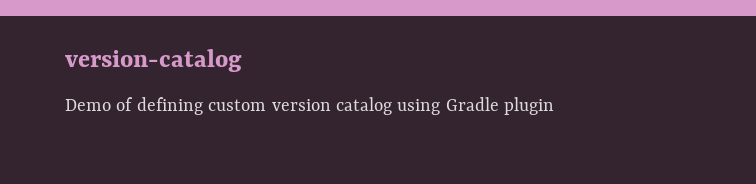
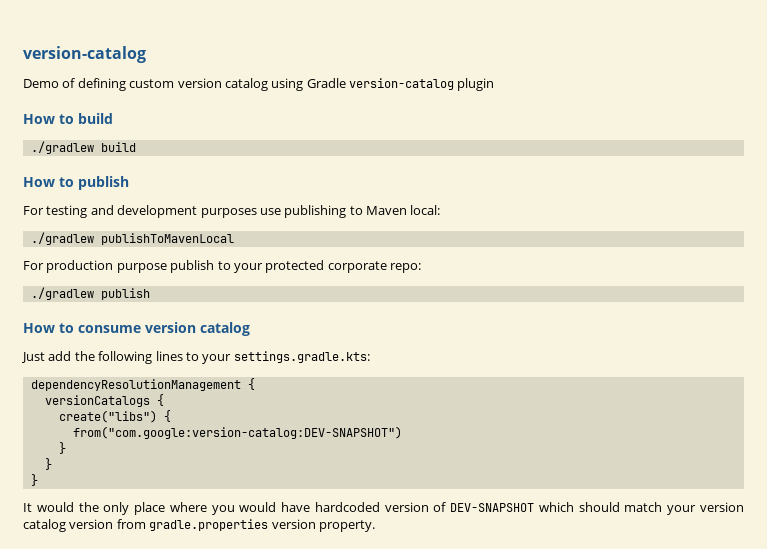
(499, 104) none -> [349,78,454,90] version-catalog
(555, 106) none -> [23,113,113,124] [30,141,136,154] [23,176,129,190] [23,205,441,218] [30,232,234,245] [23,260,421,273] [30,287,150,300] [23,322,250,336] [21,351,370,364] [30,378,255,391] [44,394,164,407] [58,410,171,423] [72,426,402,439] [58,442,66,454] [44,458,52,470] [30,474,38,486] [23,502,744,515] [23,519,375,532] // How to build // ./gradlew build // How to publish // For testing and development purposes use publishing to Maven local: // ./gradlew publishToMavenLocal // For production purpose publish to your protected corporate repo: // ./gradlew publish // How to consume version catalog // Just add the following lines to your settings.gradle.kts: // dependencyResolutionManagement { // versionCatalogs { // create("libs") { // from("com.google:version-catalog:DEV-SNAPSHOT") // } // } // } // It would the only place where you would have hardcoded version of DEV-SNAPSHOT which should match your version catalog version from gradle.properties version property.

